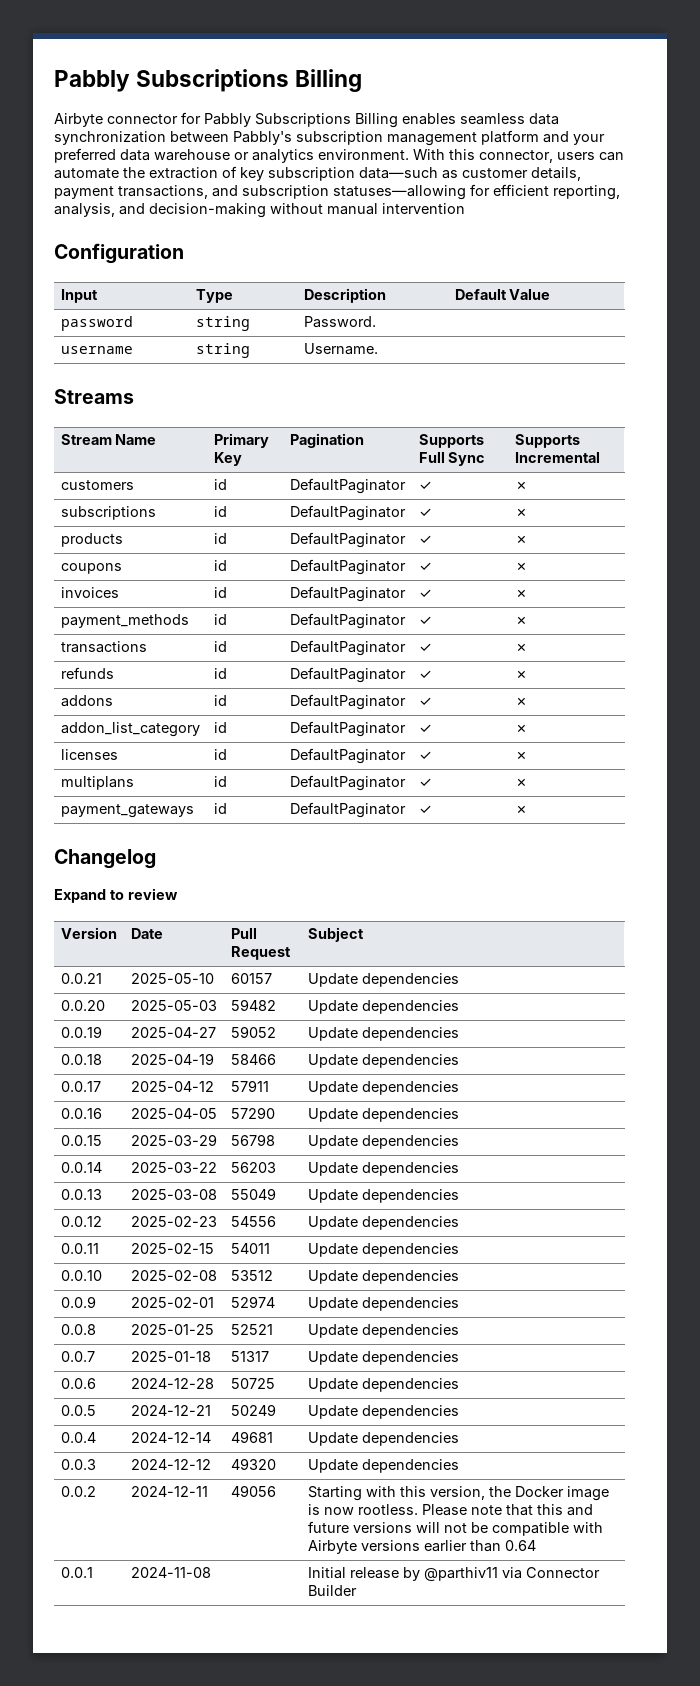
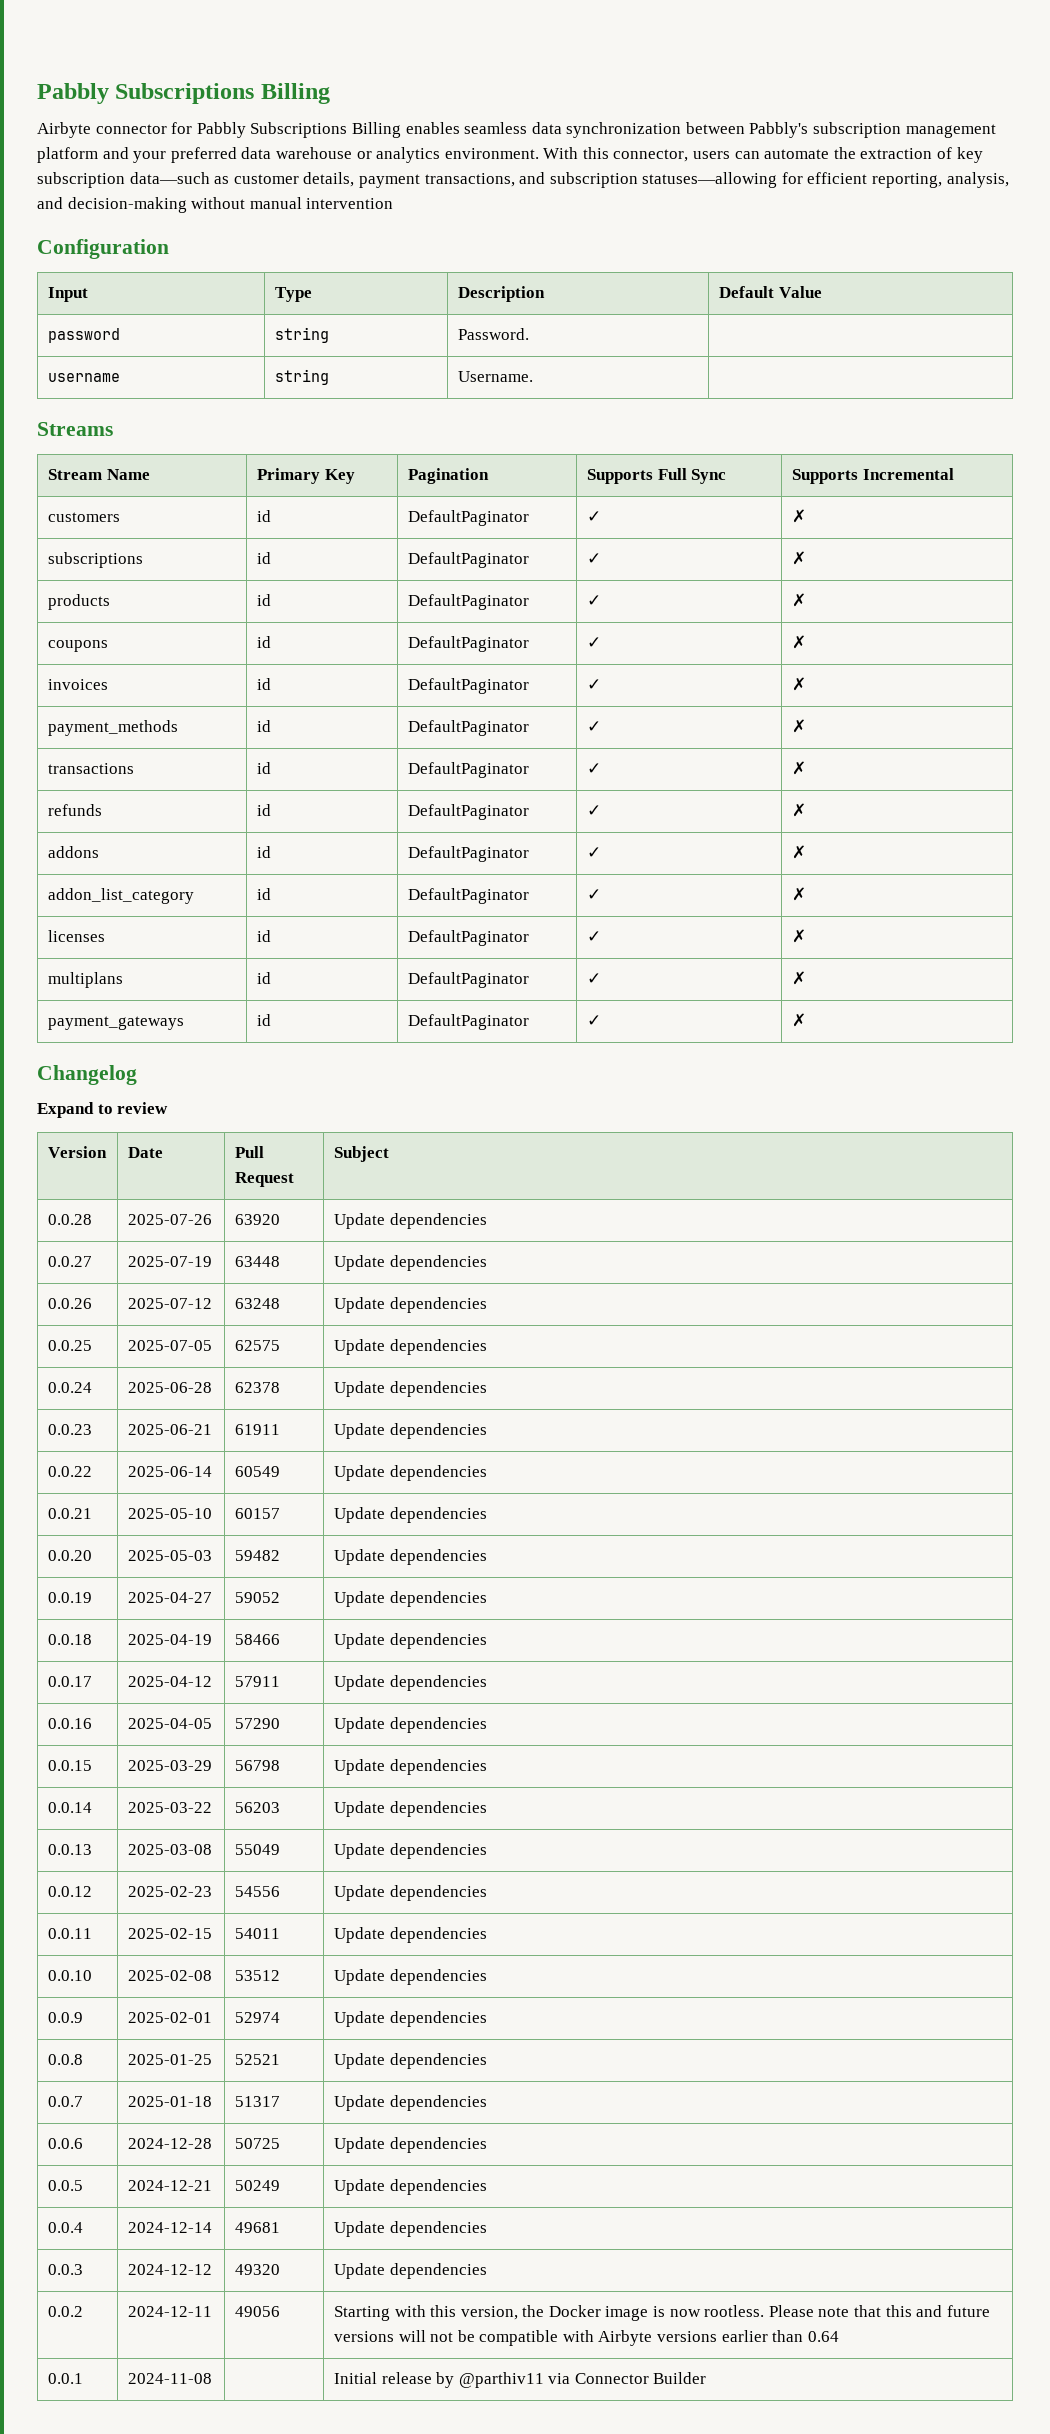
(364, 934) none -> [47,1214,92,1225] [127,1214,212,1225] [234,1214,280,1225] [333,1213,487,1229] [47,1256,92,1267] [127,1256,212,1267] [234,1256,280,1267] [333,1255,487,1271] [47,1298,92,1309] [127,1298,212,1309] [234,1298,280,1309] [333,1297,487,1313] [47,1340,92,1351] [127,1340,212,1351] [234,1340,280,1351] [333,1339,487,1355] [47,1382,92,1393] [127,1382,212,1393] [234,1382,280,1393] [333,1381,487,1397] [47,1424,92,1435] [127,1424,212,1435] [234,1424,280,1435] [333,1423,487,1439] [47,1466,92,1477] [127,1466,212,1477] [234,1466,280,1477] [333,1465,487,1481] // 0.0.28 | 2025-07-26 | 63920 | Update dependencies // 0.0.27 | 2025-07-19 | 63448 | Update dependencies // 0.0.26 | 2025-07-12 | 63248 | Update dependencies // 0.0.25 | 2025-07-05 | 62575 | Update dependencies // 0.0.24 | 2025-06-28 | 62378 | Update dependencies // 0.0.23 | 2025-06-21 | 61911 | Update dependencies // 0.0.22 | 2025-06-14 | 60549 | Update dependencies

